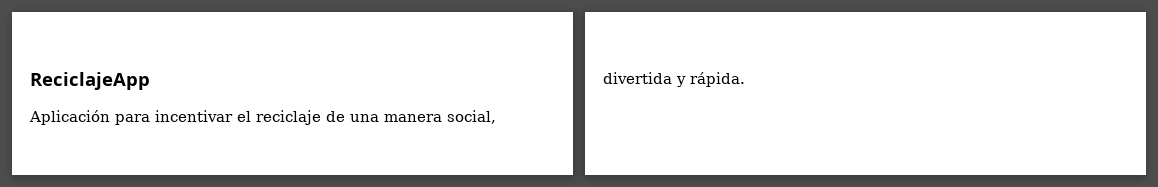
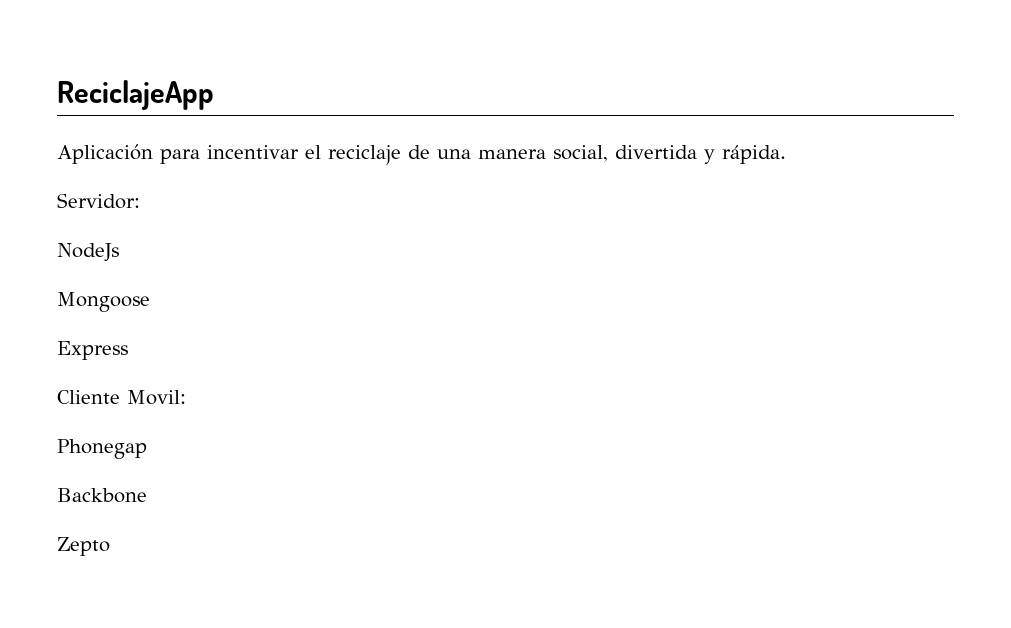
(745, 79) none -> [57,193,140,209] [57,243,119,262] [57,292,150,312] [57,341,128,360] [57,390,186,405] [57,439,147,459] [57,488,147,503] [57,537,110,556] // Servidor: // NodeJs // Mongoose // Express // Cliente Movil: // Phonegap // Backbone // Zepto

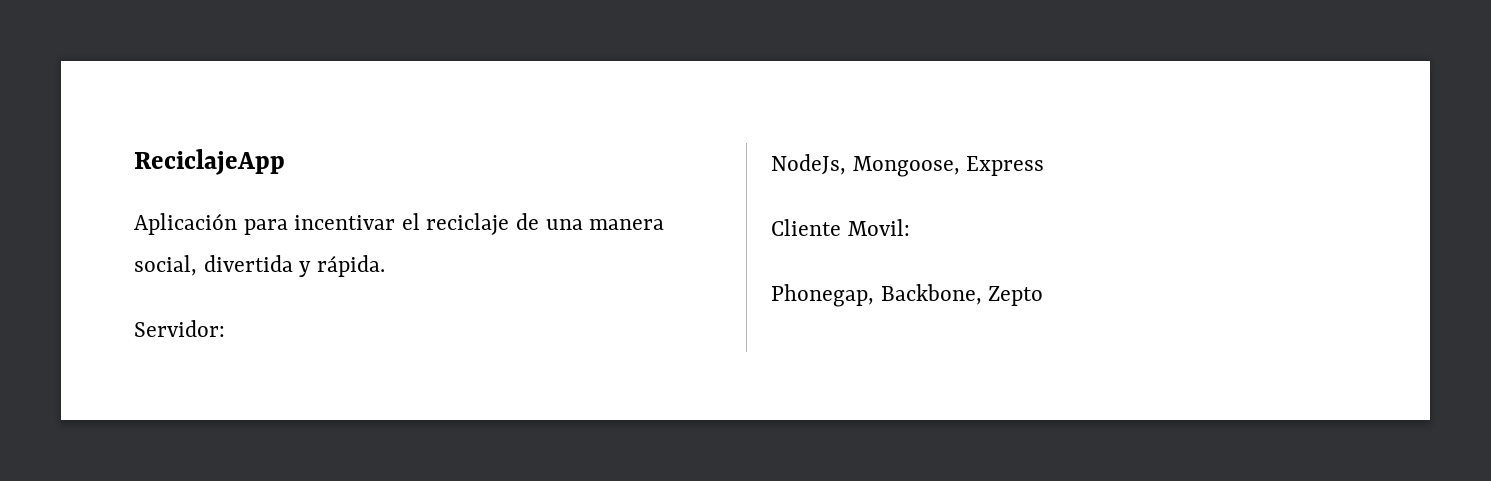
[57,243,119,262] [57,292,150,312] NodeJs // Mongoose // -> [771,154,960,177] NodeJs, Mongoose,
[57,439,147,459] [57,488,147,503] Phonegap // Backbone // -> [771,284,982,307] Phonegap, Backbone,

